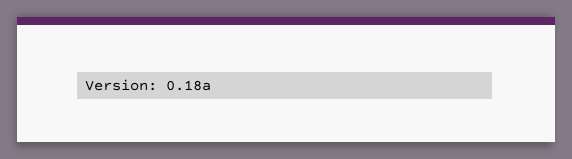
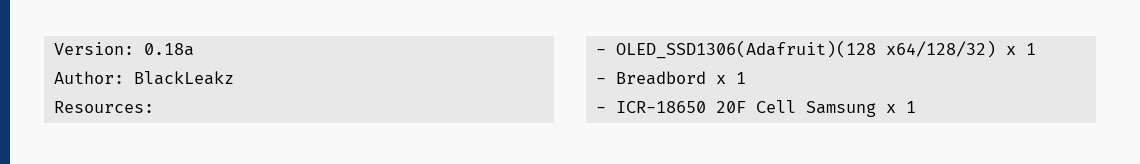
(212, 85) none -> [53,71,234,85] [53,101,154,113] [595,40,1036,59] [595,71,746,85] [595,100,916,117] // Author: BlackLeakz // Resources: // - OLED_SSD1306(Adafruit)(128 x64/128/32) x 1 // - Breadbord x 1 // - ICR-18650 20F Cell Samsung x 1

